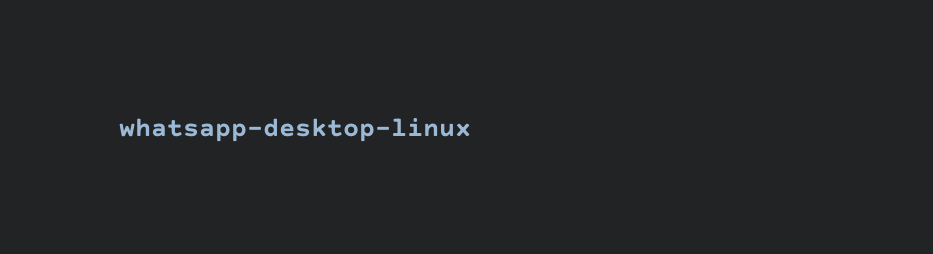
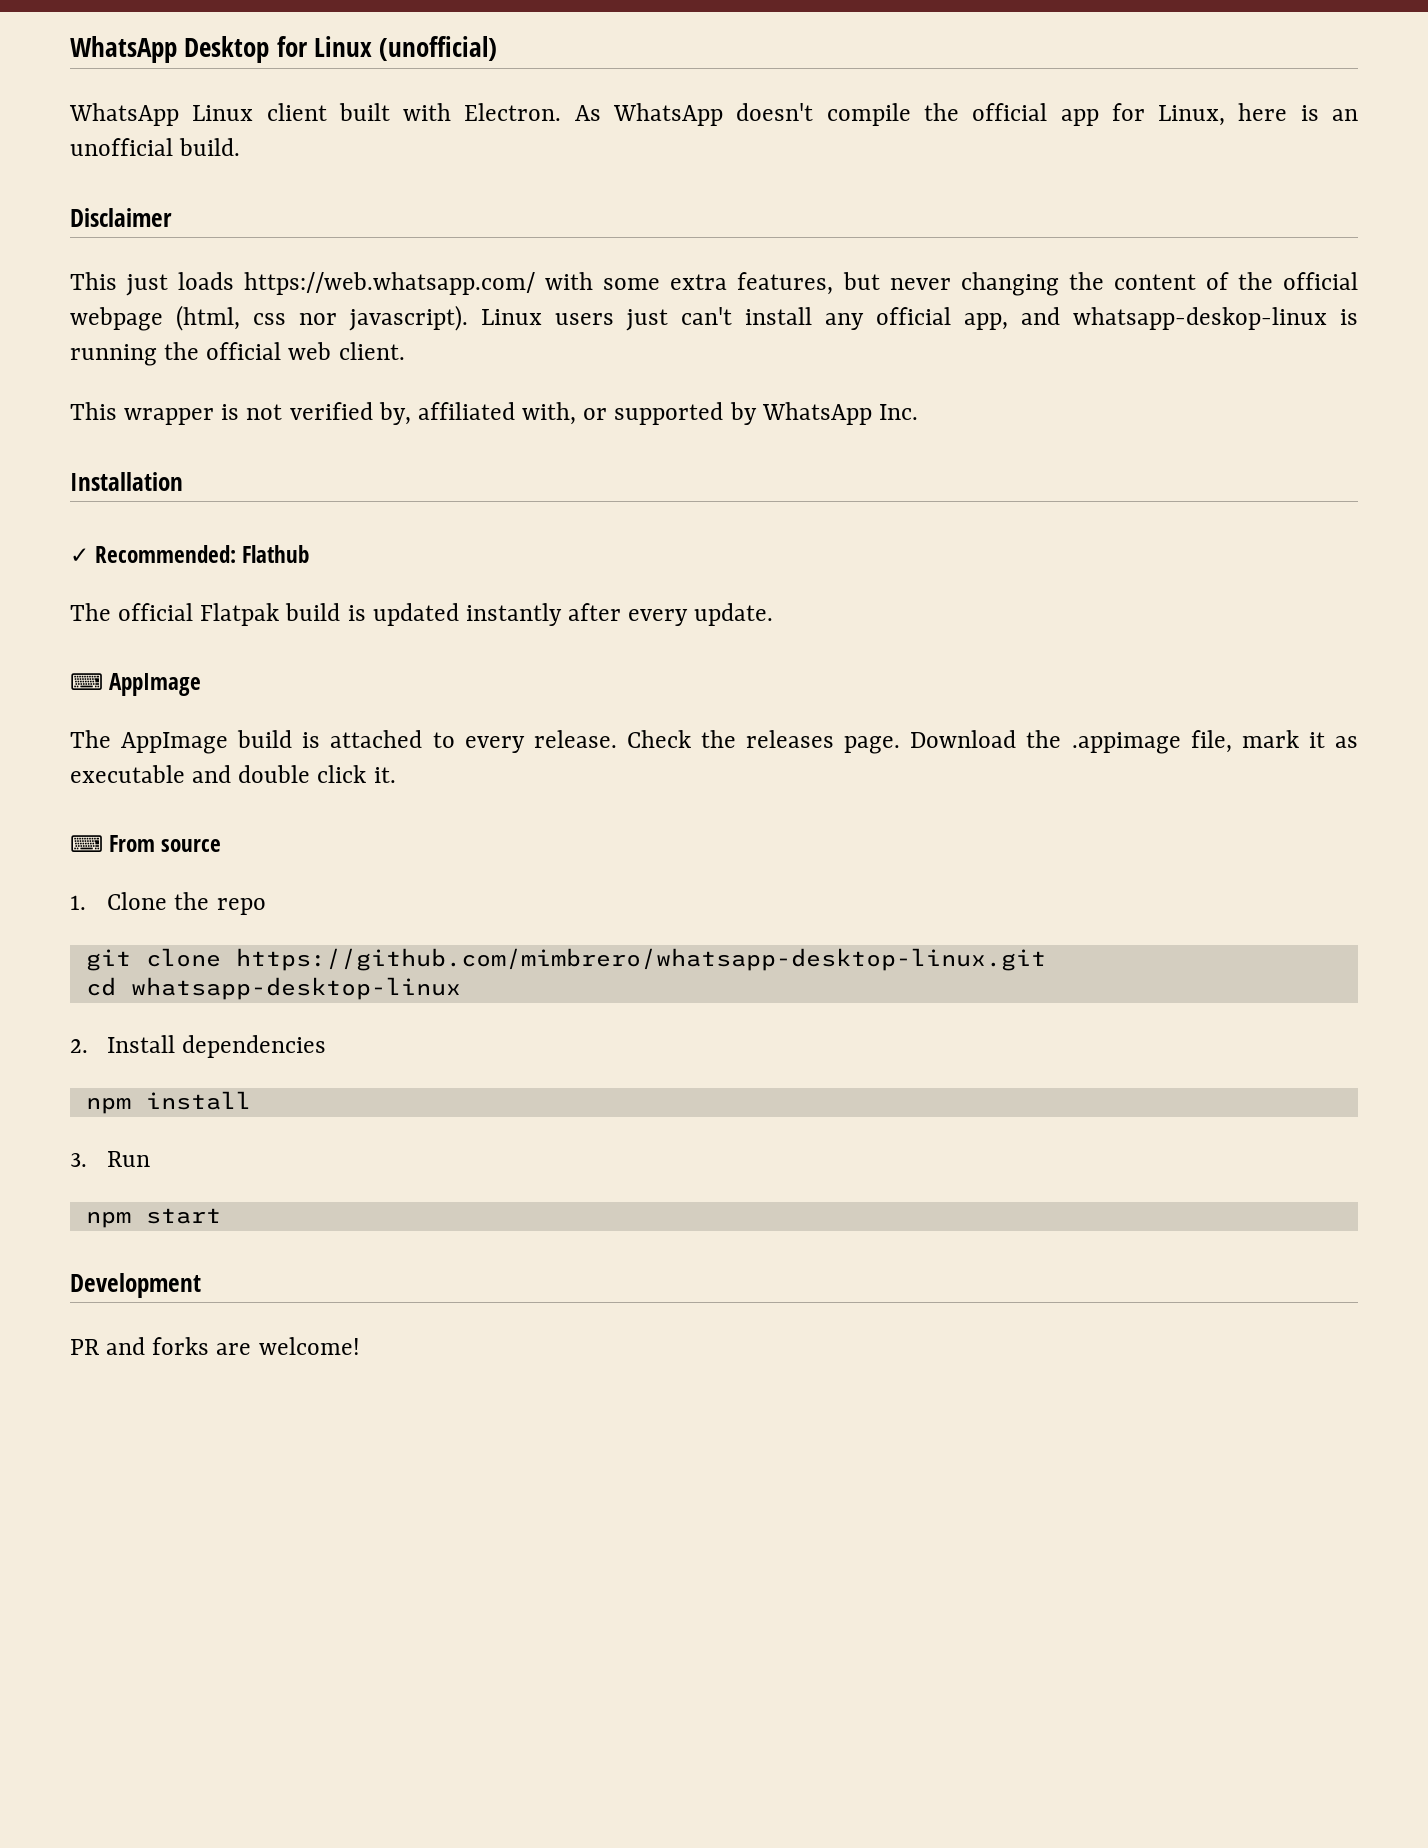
[119,118,471,142] whatsapp-desktop-linux -> [70,36,498,63] [69,103,1358,126] [70,138,241,156] [70,208,172,227] [70,272,1358,296] [70,305,1358,331] [70,342,405,366] [70,402,918,425] [70,472,183,491] [70,545,310,563] [70,603,774,626] [70,673,202,696] [70,730,1358,754] [70,765,396,783] [70,835,222,852] [70,892,266,915] [85,948,1046,971] [85,977,461,1000] [70,1035,327,1058] [85,1091,251,1114] [70,1151,151,1167] [85,1208,221,1228] [70,1273,201,1298] [70,1337,360,1355] WhatsApp Desktop for Linux (unofficial) // WhatsApp Linux client built with Electron. As WhatsApp doesn't compile the official app for Linux, here is an unofficial build. // Disclaimer // This just loads https://web.whatsapp.com/ with some extra features, but never changing the content of the official webpage (html, css nor javascript). Linux users just can't install any official app, and whatsapp-deskop-linux is running the official web client. // This wrapper is not verified by, affiliated with, or supported by WhatsApp Inc. // Installation // ✓ Recommended: Flathub // The official Flatpak build is updated instantly after every update. // ⌨ AppImage // The AppImage build is attached to every release. Check the releases page. Download the .appimage file, mark it as executable and double click it. // ⌨ From source // 1. Clone the repo // git clone https://github.com/mimbrero/whatsapp-desktop-linux.git // cd whatsapp-desktop-linux // 2. Install dependencies // npm install // 3. Run // npm start // Development // PR and forks are welcome!

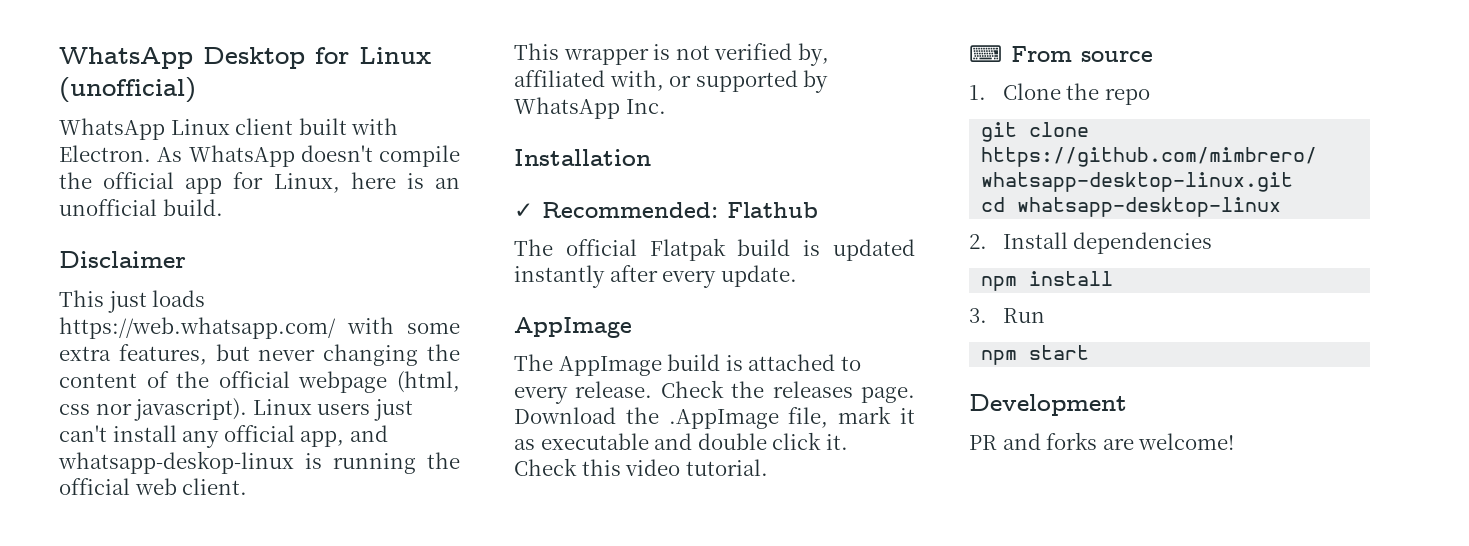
[70,673,103,690] ⌨ -> (797, 276) none
[1071,732,1181,754] .appimage -> [668,409,779,429] .AppImage
(396, 775) none -> [514,458,768,476] Check this video tutorial.

